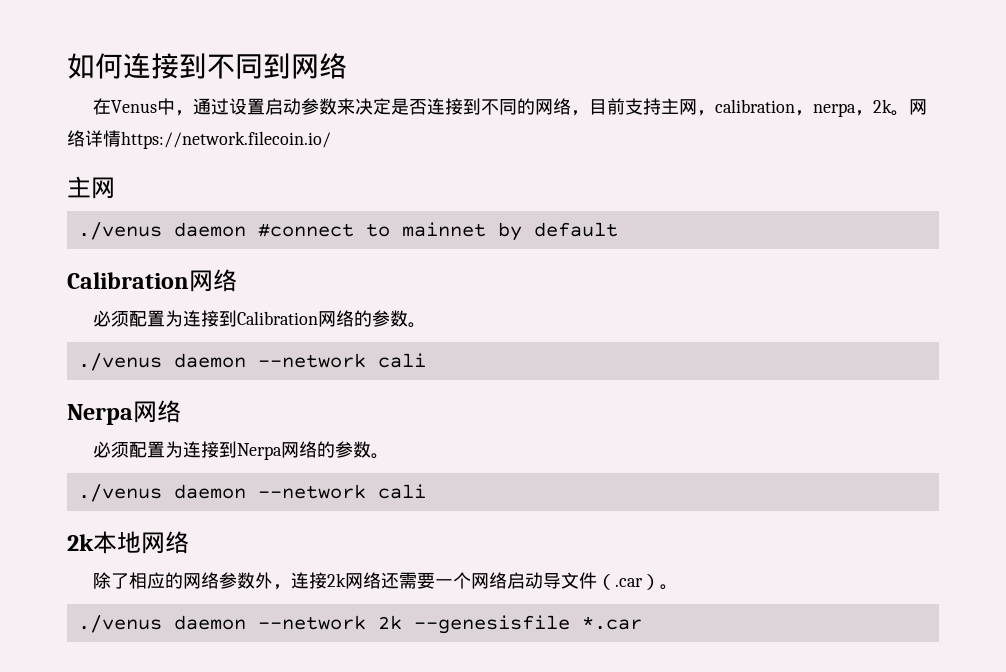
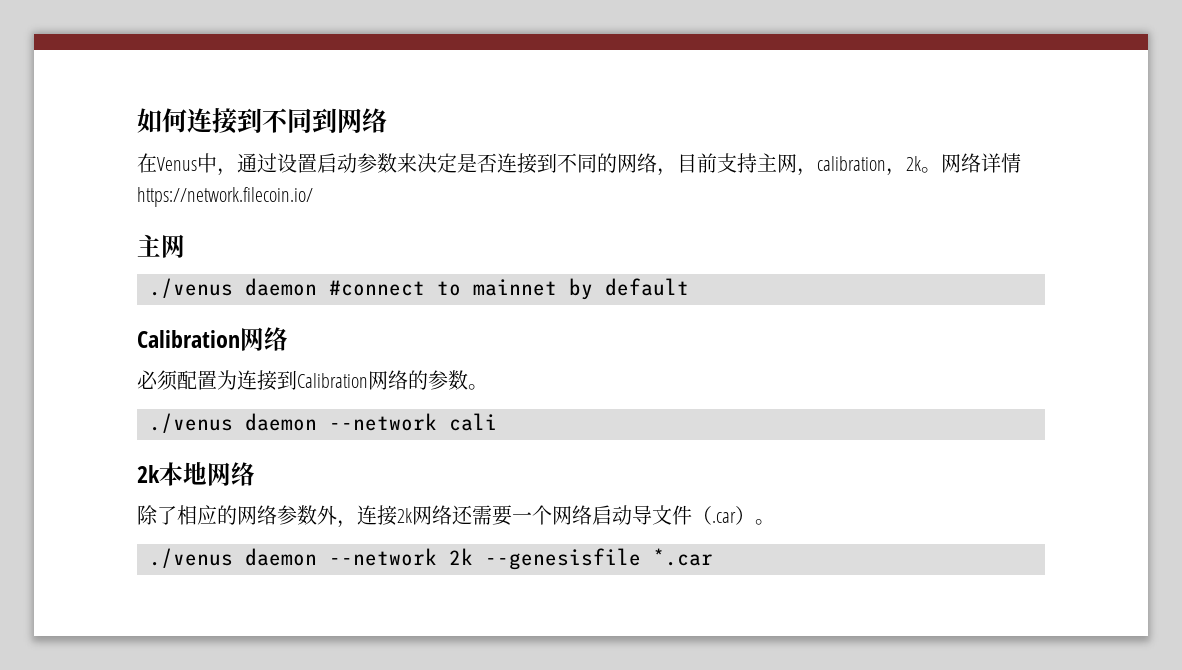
[812,103,873,117] nerpa， -> (906, 172) none
[67,400,181,425] [92,441,389,460] [77,484,426,502] // Nerpa网络 // 必须配置为连接到Nerpa网络的参数。 // ./venus daemon --network cali -> (497, 422) none

